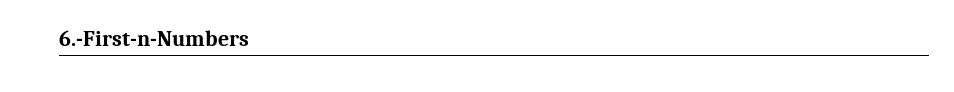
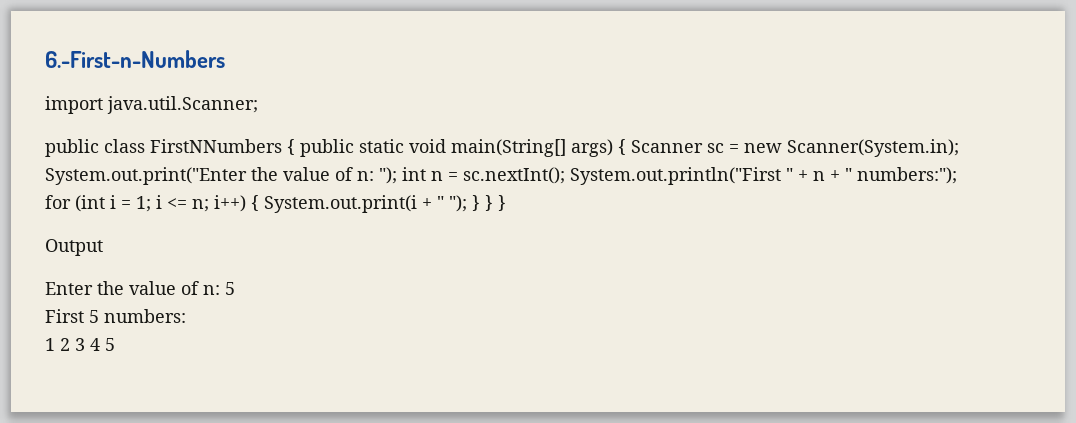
(249, 38) none -> [45,96,258,114] [45,139,959,157] [45,167,957,185] [45,195,506,213] [45,239,103,256] [45,281,235,295] [45,309,186,323] [45,338,115,351] // import java.util.Scanner; // public class FirstNNumbers { public static void main(String[] args) { Scanner sc = new Scanner(System.in); System.out.print("Enter the value of n: "); int n = sc.nextInt(); System.out.println("First " + n + " numbers:"); for (int i = 1; i <= n; i++) { System.out.print(i + " "); } } } // Output // Enter the value of n: 5 // First 5 numbers: // 1 2 3 4 5

